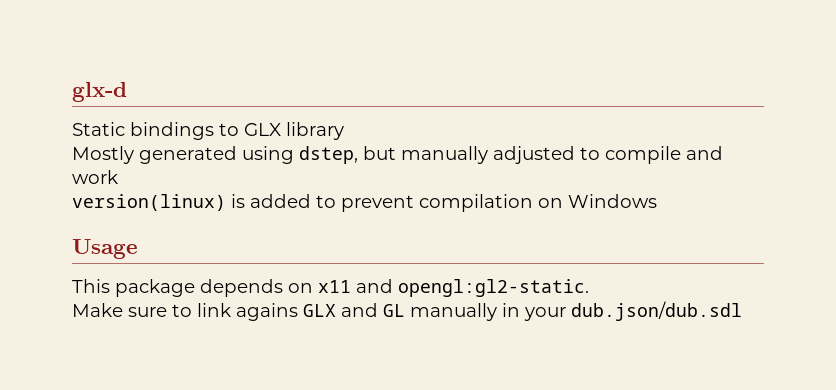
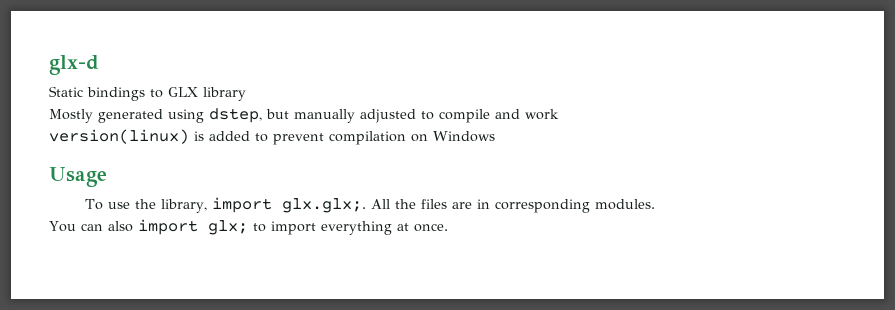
[72,279,589,297] [72,301,742,321] This package depends on x11 and opengl:gl2-static. // Make sure to link agains GLX and GL manually in your dub.json/dub.sdl -> [85,197,656,213] [49,219,448,235] To use the library, import glx.glx;. All the files are in corresponding modules. // You can also import glx; to import everything at once.

